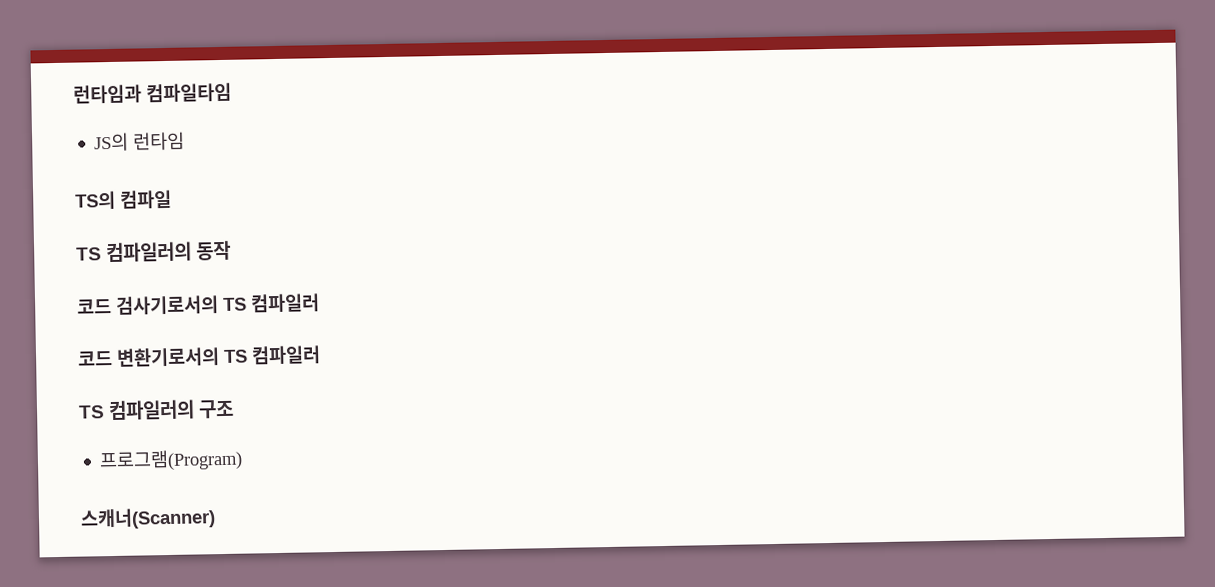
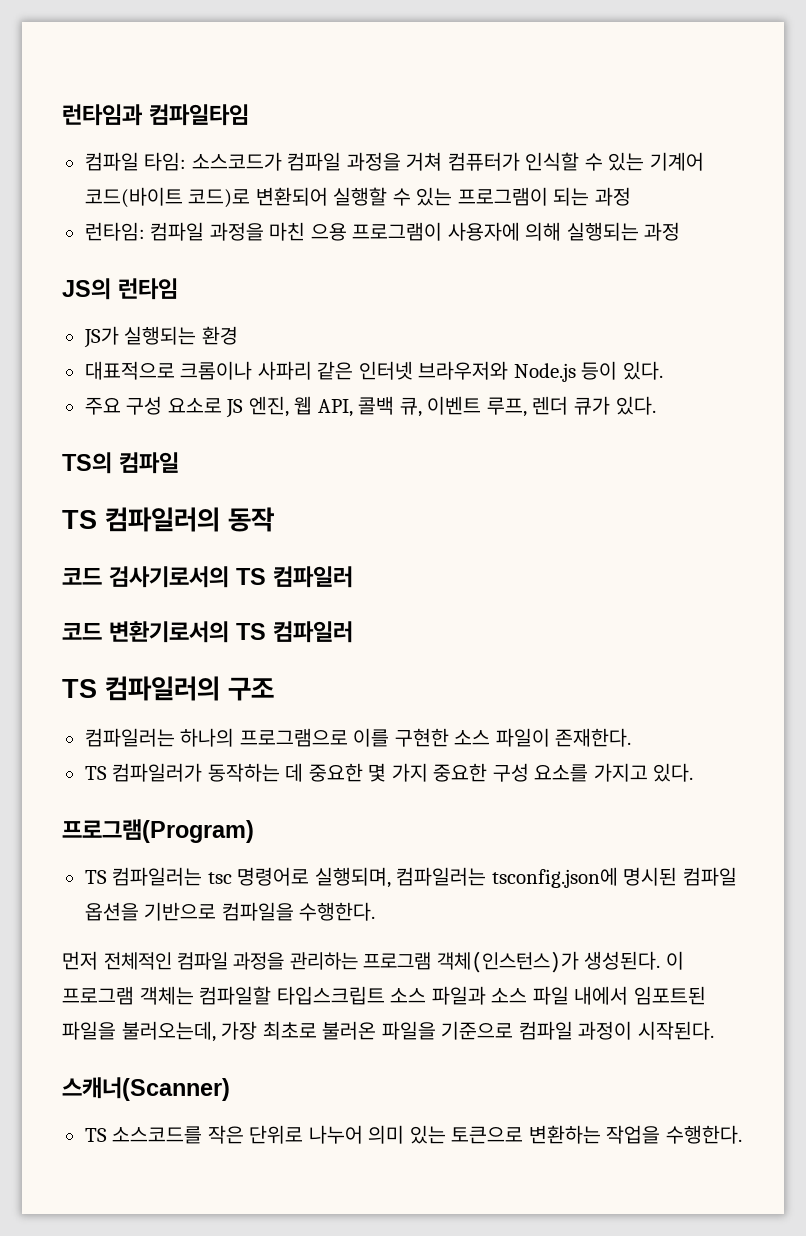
[94,131,186,152] JS의 런타임 -> [84,152,704,171] [84,187,631,208] [84,222,681,241] [62,278,178,300] [83,326,238,348] [84,361,663,382] [84,396,656,418] 컴파일 타임: 소스코드가 컴파일 과정을 거쳐 컴퓨터가 인식할 수 있는 기계어 코드(바이트 코드)로 변환되어 실행할 수 있는 프로그램이 되는 과정 // 런타임: 컴파일 과정을 마친 으용 프로그램이 사용자에 의해 실행되는 과정 // JS의 런타임 // JS가 실행되는 환경 // 대표적으로 크롬이나 사파리 같은 인터넷 브라우저와 Node.js 등이 있다. // 주요 구성 요소로 JS 엔진, 웹 API, 콜백 큐, 이벤트 루프, 렌더 큐가 있다.
[99,448,244,472] [80,507,216,530] 프로그램(Program) // 스캐너(Scanner) -> [84,728,632,747] [84,763,694,782] [62,819,254,843] [84,867,737,888] [84,902,376,921] [62,951,684,973] [62,986,706,1005] [62,1021,714,1042] [62,1077,230,1101] [84,1125,742,1144] 컴파일러는 하나의 프로그램으로 이를 구현한 소스 파일이 존재한다. // TS 컴파일러가 동작하는 데 중요한 몇 가지 중요한 구성 요소를 가지고 있다. // 프로그램(Program) // TS 컴파일러는 tsc 명령어로 실행되며, 컴파일러는 tsconfig.json에 명시된 컴파일 옵션을 기반으로 컴파일을 수행한다. // 먼저 전체적인 컴파일 과정을 관리하는 프로그램 객체(인스턴스)가 생성된다. 이 프로그램 객체는 컴파일할 타입스크립트 소스 파일과 소스 파일 내에서 임포트된 파일을 불러오는데, 가장 최초로 불러온 파일을 기준으로 컴파일 과정이 시작된다. // 스캐너(Scanner) // TS 소스코드를 작은 단위로 나누어 의미 있는 토큰으로 변환하는 작업을 수행한다.

